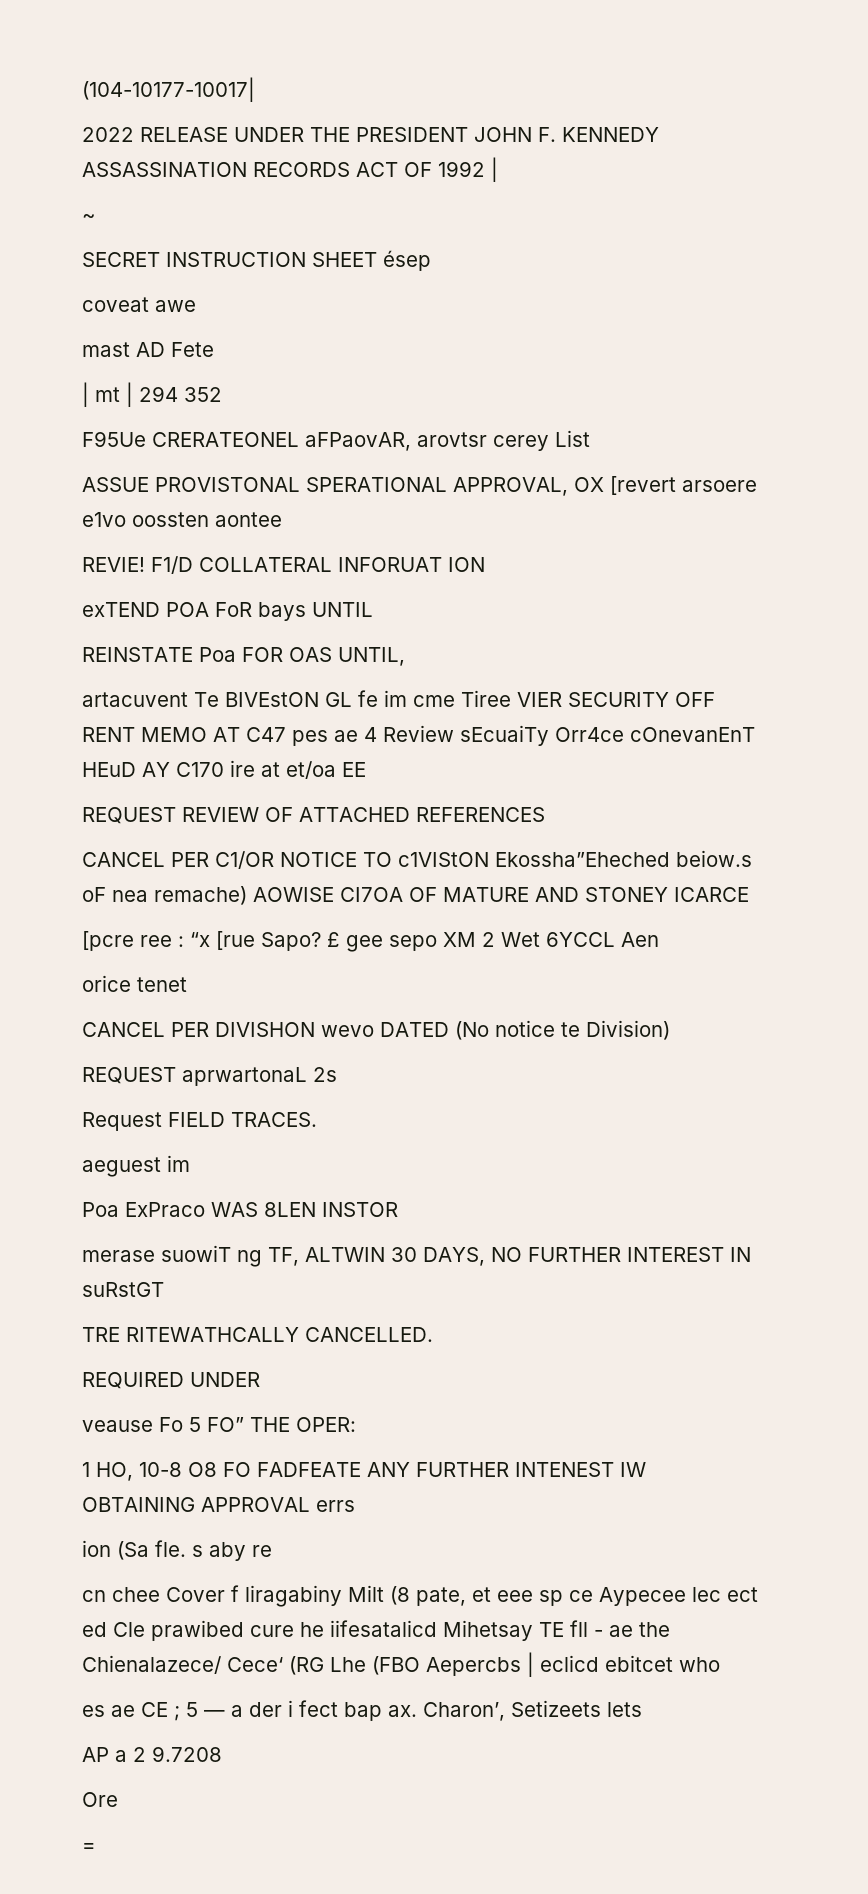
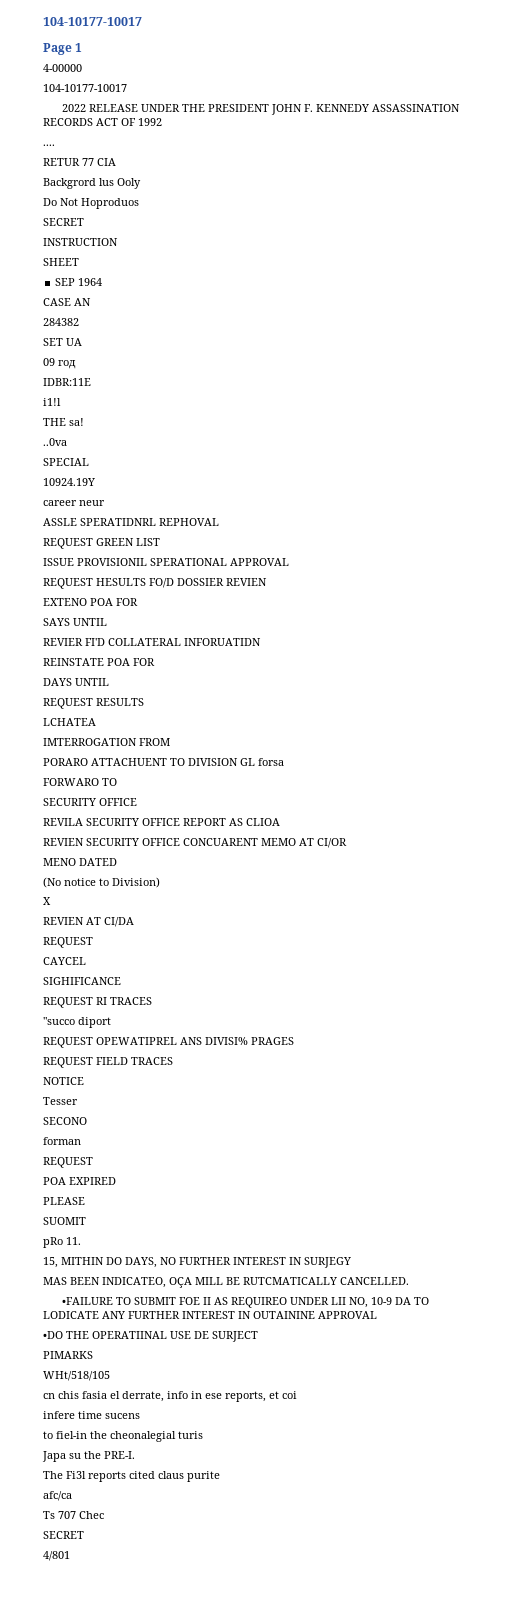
[82,77,255,102] (104-10177-10017| -> [43,17,142,26] [43,43,83,55] [43,64,82,72] [43,84,127,92] 104-10177-10017 // Page 1 // 4-00000 // 104-10177-10017
[491,157,498,182] [82,214,96,222] [82,252,160,267] | // ~ // SECRET -> [43,144,55,146] [43,158,116,166] [43,178,141,189] [43,198,139,209] [43,218,84,226] // .... // RETUR 77 CIA // Backgrord lus Ooly // Do Not Hoproduos // SECRET //
(306, 259) none -> (118, 242) //
[383,250,431,271] [82,297,196,312] [82,342,214,357] [82,382,222,407] [82,430,590,451] [82,476,757,496] [82,512,282,527] [82,556,485,574] [82,602,373,621] ésep // coveat awe // mast AD Fete // | mt | 294 352 // F95Ue CRERATEONEL aFPaovAR, arovtsr cerey List // ASSUE PROVISTONAL SPERATIONAL APPROVAL, OX [revert arsoere e1vo oossten aontee // REVIE! F1/D COLLATERAL INFORUAT ION // exTEND POA FoR bays UNTIL -> [55,278,103,286] [43,298,91,306] [43,318,79,326] [43,338,82,346] [43,358,76,369] [43,378,91,386] [43,398,61,406] [43,418,84,426] [43,438,67,446] [43,458,89,466] [43,478,95,486] [43,500,105,506] [43,518,219,526] [43,538,160,549] [43,558,289,566] [43,578,267,589] [43,598,138,606] [43,618,107,626] [43,638,261,646] // SEP 1964 // CASE AN // 284382 // SET UA // 09 год // IDBR:11E // i1!l // THE sa! // ..0va // SPECIAL // 10924.19Y // career neur // ASSLE SPERATIDNRL REPHOVAL // REQUEST GREEN LIST // ISSUE PROVISIONIL SPERATIONAL APPROVAL // REQUEST HESULTS FO/D DOSSIER REVIEN // EXTENO POA FOR // SAYS UNTIL // REVIER FI'D COLLATERAL INFORUATIDN
[199,647,405,666] [82,690,715,707] [82,725,755,746] [82,760,366,779] [82,807,545,824] [82,850,752,869] [82,886,749,905] [82,931,659,952] [82,975,187,992] [82,1020,670,1040] [82,1067,337,1086] [82,1112,317,1131] [82,1155,190,1177] [82,1202,398,1217] [82,1245,417,1267] Poa FOR OAS UNTIL, // artacuvent Te BIVEstON GL fe im cme Tiree VIER SECURITY OFF RENT MEMO AT C47 pes ae 4 Review sEcuaiTy Orr4ce cOnevanEnT HEuD AY C170 ire at et/oa EE // REQUEST REVIEW OF ATTACHED REFERENCES // CANCEL PER C1/OR NOTICE TO c1VIStON Ekossha”Eheched beiow.s oF nea remache) AOWISE CI7OA OF MATURE AND STONEY ICARCE // [pcre ree : “x [rue Sapo? £ gee sepo XM 2 Wet 6YCCL Aen // orice tenet // CANCEL PER DIVISHON wevo DATED (No notice te Division) // REQUEST aprwartonaL 2s // Request FIELD TRACES. // aeguest im // Poa ExPraco WAS 8LEN INSTOR // merase suowiT ng TF, ALTWIN 30 -> [107,658,155,666] [43,678,109,686] [43,698,144,709] [43,718,96,726] [43,738,170,746] [43,758,284,766] [43,778,117,786] [43,798,137,806] [43,818,280,826] [43,838,347,848] [43,858,117,866] [43,877,160,888] [43,897,51,905] [43,917,134,927] [43,937,93,948] [43,957,86,965] [43,977,121,985] [43,997,152,1008] [43,1017,111,1028] [43,1037,294,1048] [43,1057,173,1068] [43,1077,84,1085] [43,1097,78,1105] [43,1117,87,1125] [43,1137,81,1145] [43,1157,93,1168] [43,1177,116,1185] [43,1197,85,1205] [43,1217,86,1225] [43,1237,81,1248] [43,1257,122,1268] POA FOR // DAYS UNTIL // REQUEST RESULTS // LCHATEA // IMTERROGATION FROM // PORARO ATTACHUENT TO DIVISION GL forsa // FORWARO TO // SECURITY OFFICE // REVILA SECURITY OFFICE REPORT AS CLIOA // REVIEN SECURITY OFFICE CONCUARENT MEMO AT CI/OR // MENO DATED // (No notice to Division) // X // REVIEN AT CI/DA // REQUEST // CAYCEL // SIGHIFICANCE // REQUEST RI TRACES // "succo diport // REQUEST OPEWATIPREL ANS DIVISI% PRAGES // REQUEST FIELD TRACES // NOTICE // Tesser // SECONO // forman // REQUEST // POA EXPIRED // PLEASE // SUOMIT // pRo 11. // 15, MITHIN DO
[82,1282,164,1297] [82,1327,433,1342] [82,1372,260,1389] [82,1417,356,1432] [82,1462,646,1481] [82,1497,355,1512] [82,1540,272,1561] [82,1585,758,1607] [82,1620,670,1641] [82,1652,720,1677] [82,1700,642,1721] [82,1746,222,1762] [82,1792,118,1807] [82,1843,96,1852] suRstGT // TRE RITEWATHCALLY CANCELLED. // REQUIRED UNDER // veause Fo 5 FO” THE OPER: // 1 HO, 10-8 O8 FO FADFEATE ANY FURTHER INTENEST IW OBTAINING APPROVAL errs // ion (Sa fle. s aby re // cn chee Cover f liragabiny Milt (8 pate, et eee sp ce Aypecee lec ect ed Cle prawibed cure he iifesatalicd Mihetsay TE fll - ae the Chienalazece/ Cece‘ (RG Lhe (FBO Aepercbs | eclicd ebitcet who // es ae CE ; 5 — a der i fect bap ax. Charon’, Setizeets lets // AP a 2 9.7208 // Ore // = -> [304,1257,351,1268] [43,1277,409,1288] [62,1297,430,1308] [43,1311,377,1319] [43,1331,258,1342] [43,1351,93,1359] [43,1371,110,1381] [43,1391,297,1402] [43,1411,140,1419] [43,1431,203,1442] [42,1451,135,1462] [43,1471,220,1482] [43,1491,72,1501] [43,1511,104,1519] [43,1531,84,1539] [43,1551,70,1561] SURJEGY // MAS BEEN INDICATEO, OÇA MILL BE RUTCMATICALLY CANCELLED. // •FAILURE TO SUBMIT FOE II AS REQUIREO UNDER LII NO, 10-9 DA TO LODICATE ANY FURTHER INTEREST IN OUTAININE APPROVAL // •DO THE OPERATIINAL USE DE SURJECT // PIMARKS // WHt/518/105 // cn chis fasia el derrate, info in ese reports, et coi // infere time sucens // to fiel-in the cheonalegial turis // Japa su the PRE-I. // The Fi3l reports cited claus purite // afc/ca // Ts 707 Chec // SECRET // 4/801

